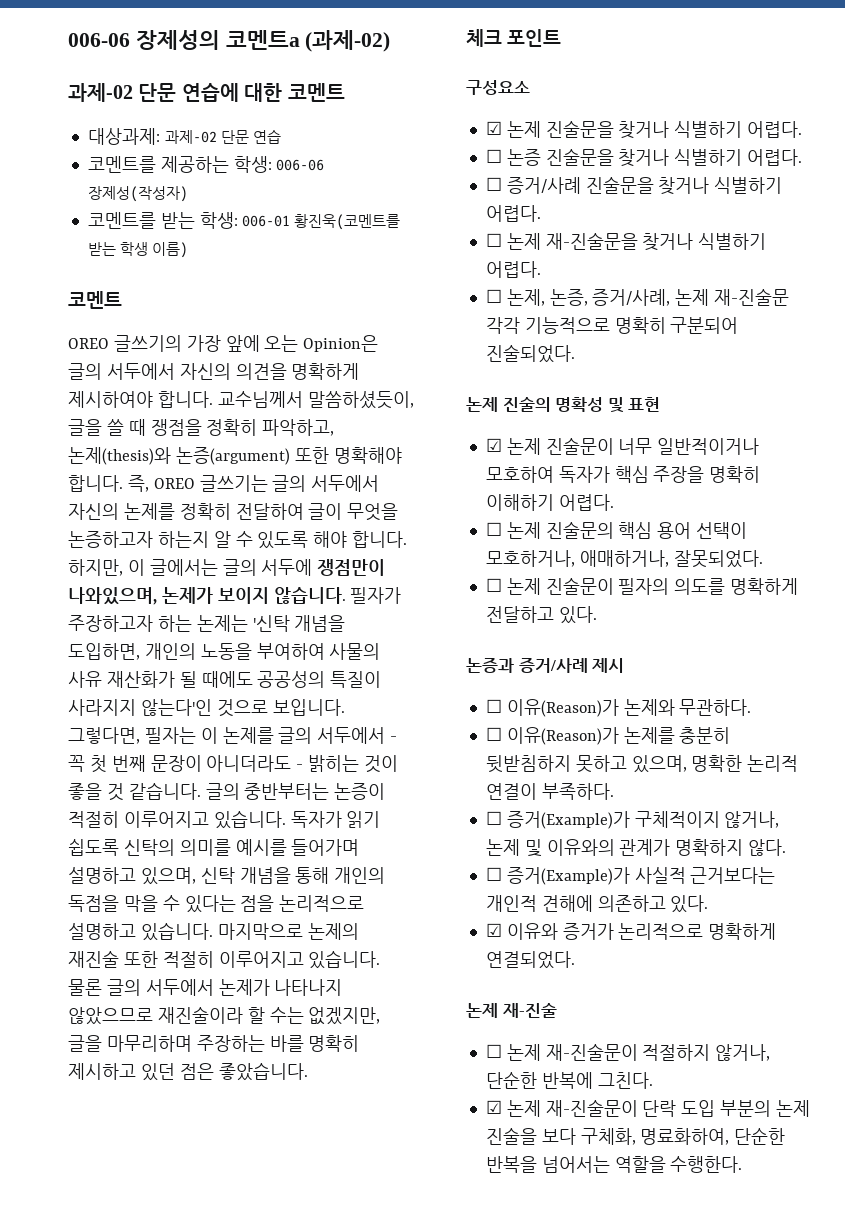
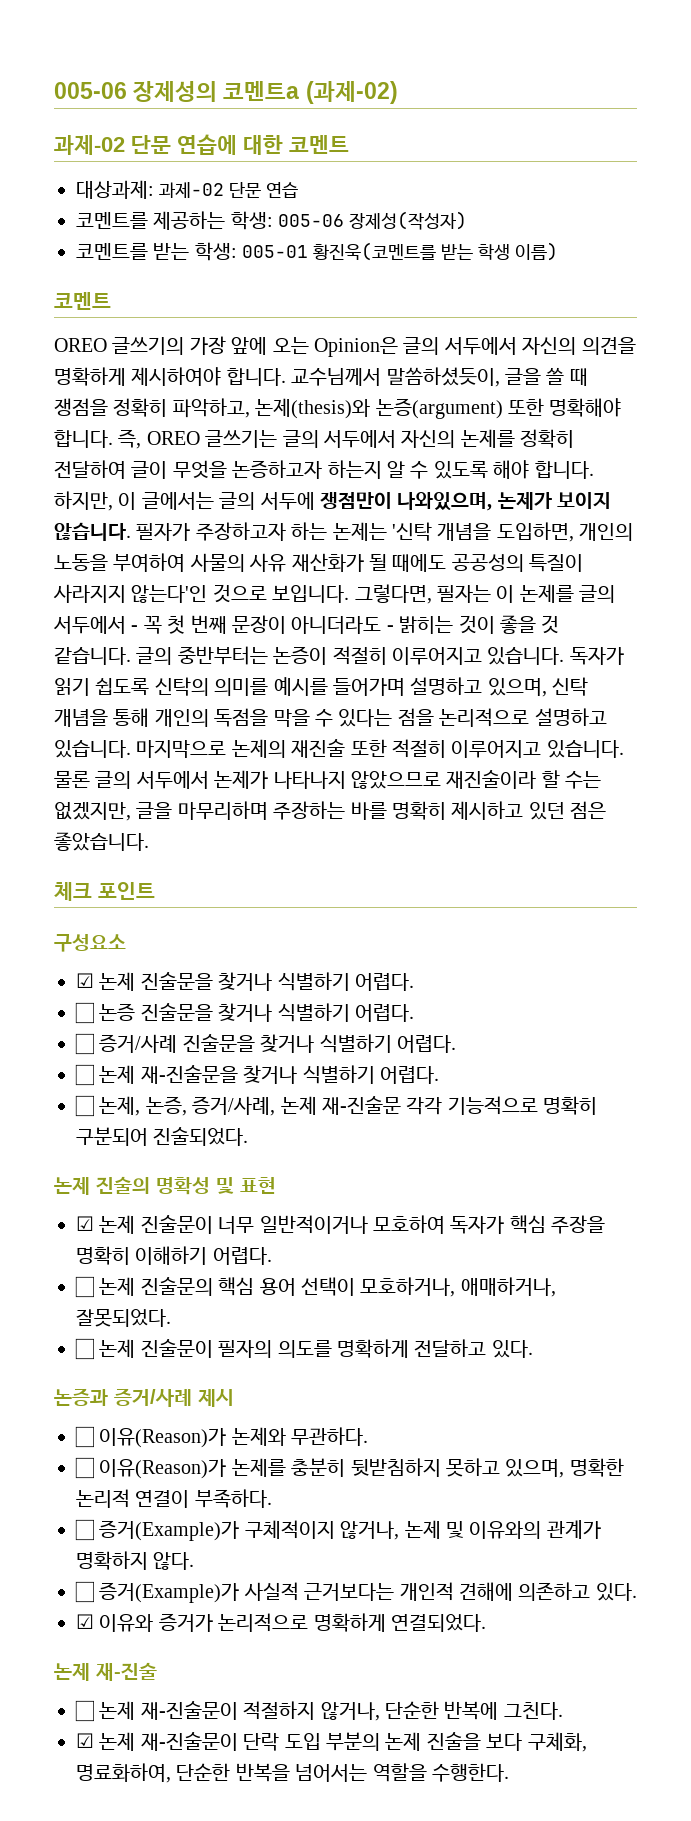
[68,33,130,47] 006-06 -> [54,82,127,99] 005-06
[276,159,325,171] 006-06 -> [278,214,345,227] 005-06
[242,215,291,227] 006-01 -> [242,245,309,258] 005-01

